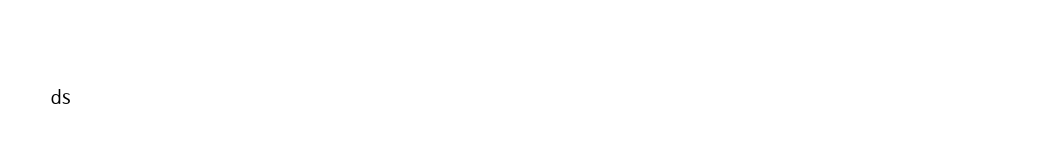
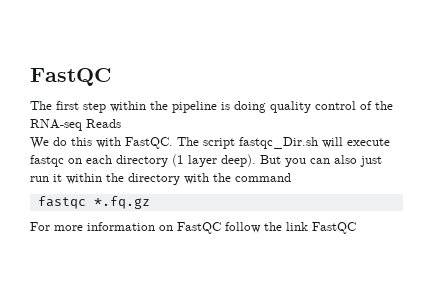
[51,89,71,104] ds -> [30,68,111,86] [30,101,393,113] [30,119,121,131] [30,137,390,149] [30,154,382,167] [30,173,291,185] [37,196,150,209] [30,222,356,234] FastQC // The first step within the pipeline is doing quality control of the RNA-seq Reads // We do this with FastQC. The script fastqc_Dir.sh will execute fastqc on each directory (1 layer deep). But you can also just run it within the directory with the command // fastqc *.fq.gz // For more information on FastQC follow the link FastQC

